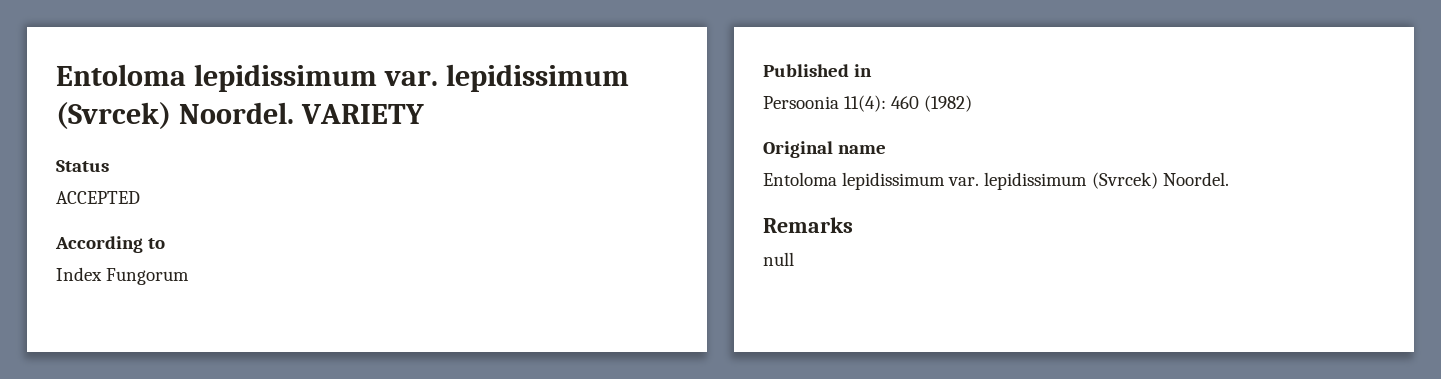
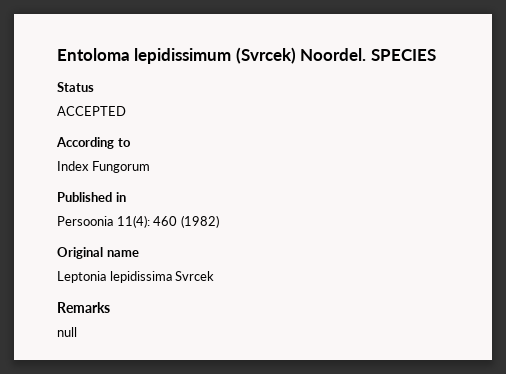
[56,64,629,92] [56,102,424,129] Entoloma lepidissimum var. lepidissimum (Svrcek) Noordel. VARIETY -> [57,47,436,64] Entoloma lepidissimum (Svrcek) Noordel. SPECIES
[763,172,1229,190] Entoloma lepidissimum var. lepidissimum (Svrcek) Noordel. -> [57,271,215,283] Leptonia lepidissima Svrcek

